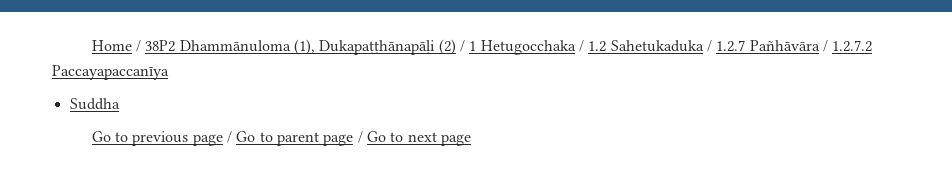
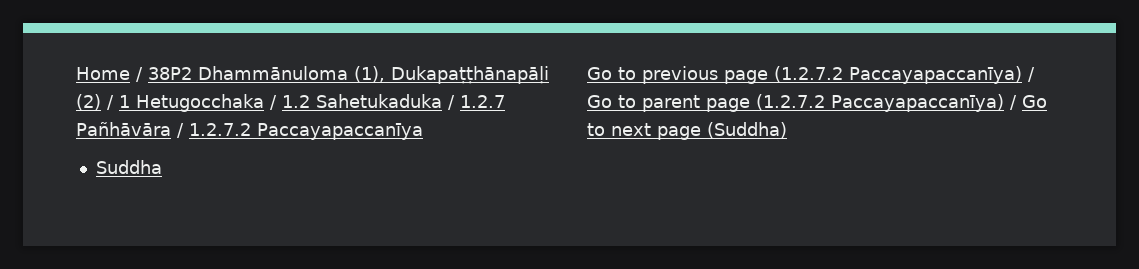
(223, 140) none -> [774,66,1022,84] (1.2.7.2 Paccayapaccanīya)
(354, 140) none -> [756,94,1004,112] (1.2.7.2 Paccayapaccanīya)
(471, 140) none -> [707,122,787,138] (Suddha)

